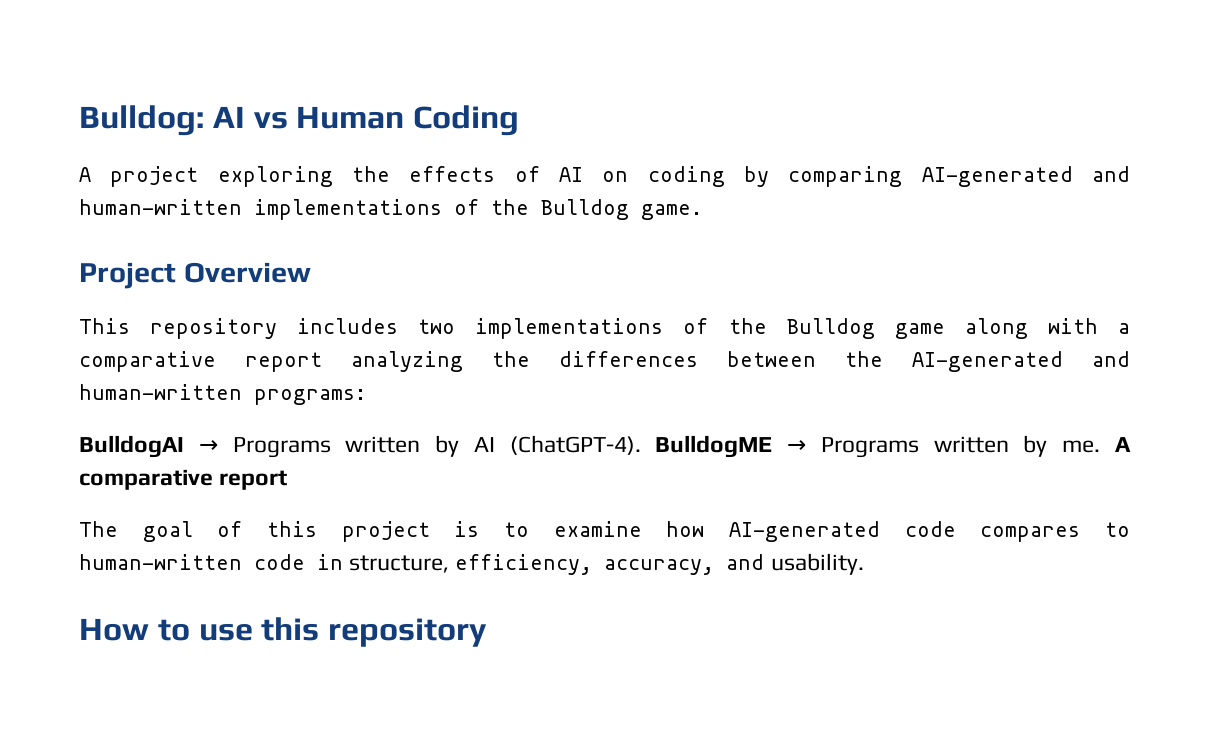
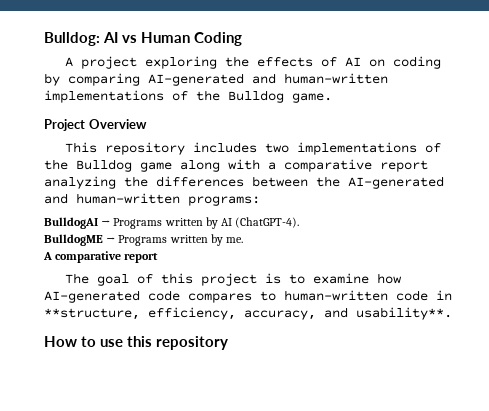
(641, 445) none -> (300, 222) //
(1101, 446) none -> (244, 240) //
[349,555,450,573] structure, -> [44,308,140,320] **structure,
[770,553,864,575] usability. -> [356,307,452,320] usability**.

